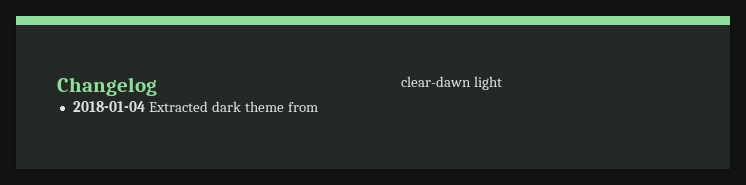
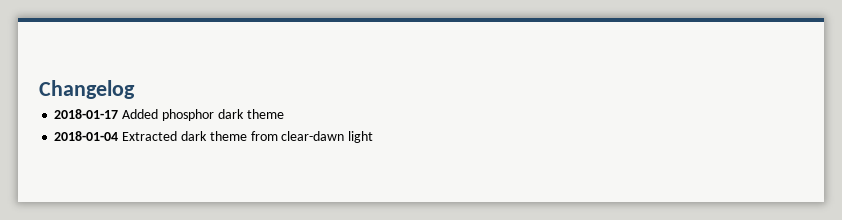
(157, 86) none -> [54,109,284,121] // 2018-01-17 Added phosphor dark theme

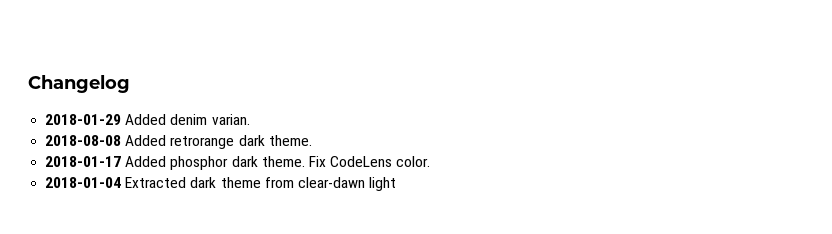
(135, 89) none -> [45,114,250,125] [45,135,312,149] // 2018-01-29 Added denim varian. // 2018-08-08 Added retrorange dark theme.
[246,109,284,119] theme -> [261,156,431,167] theme. Fix CodeLens color.

